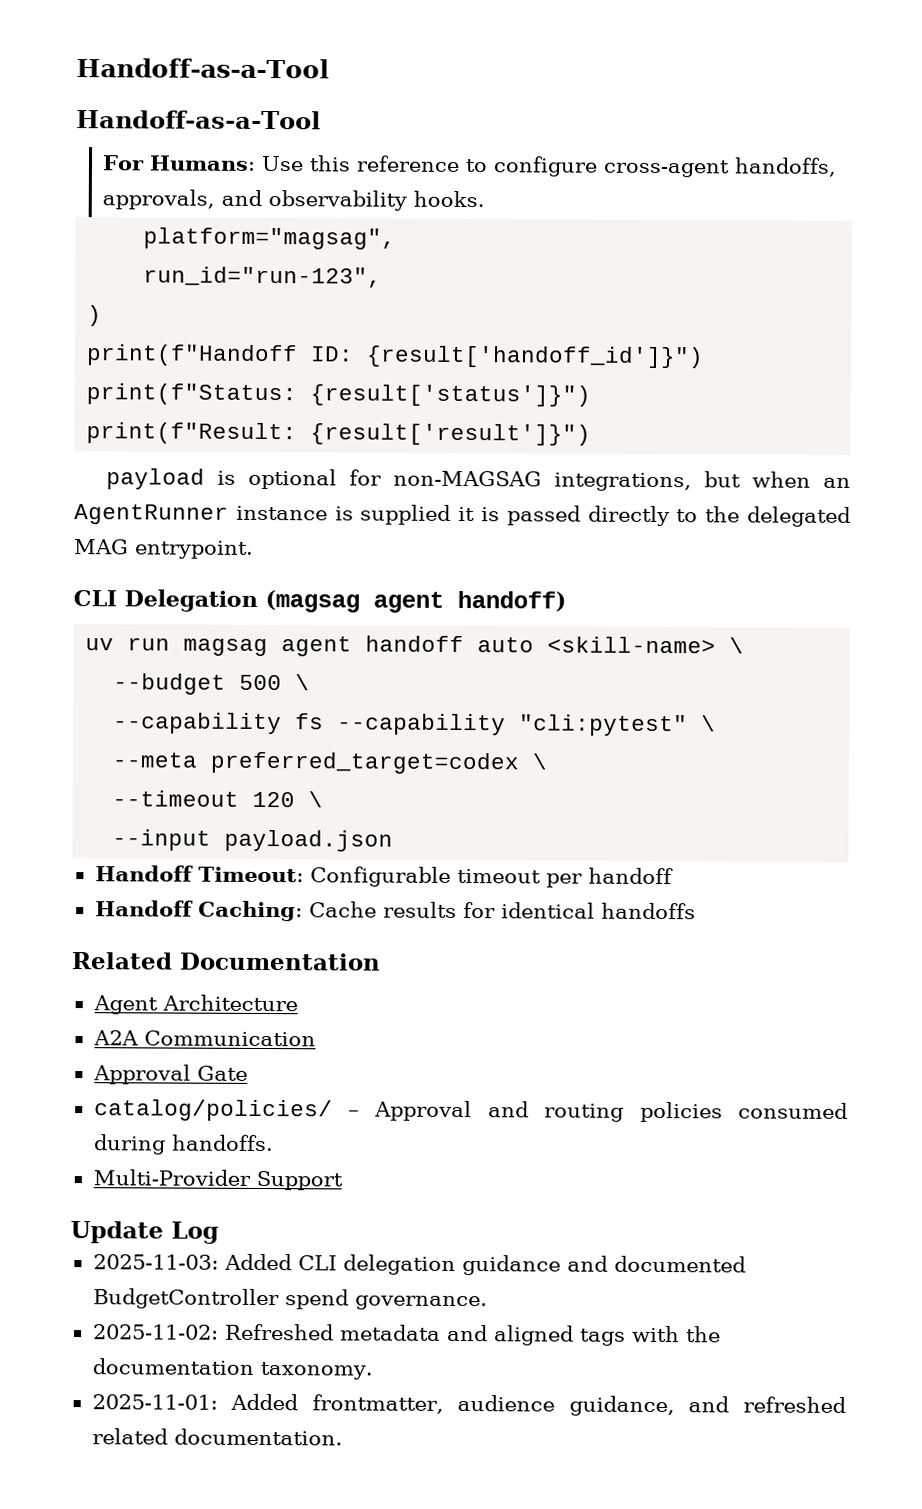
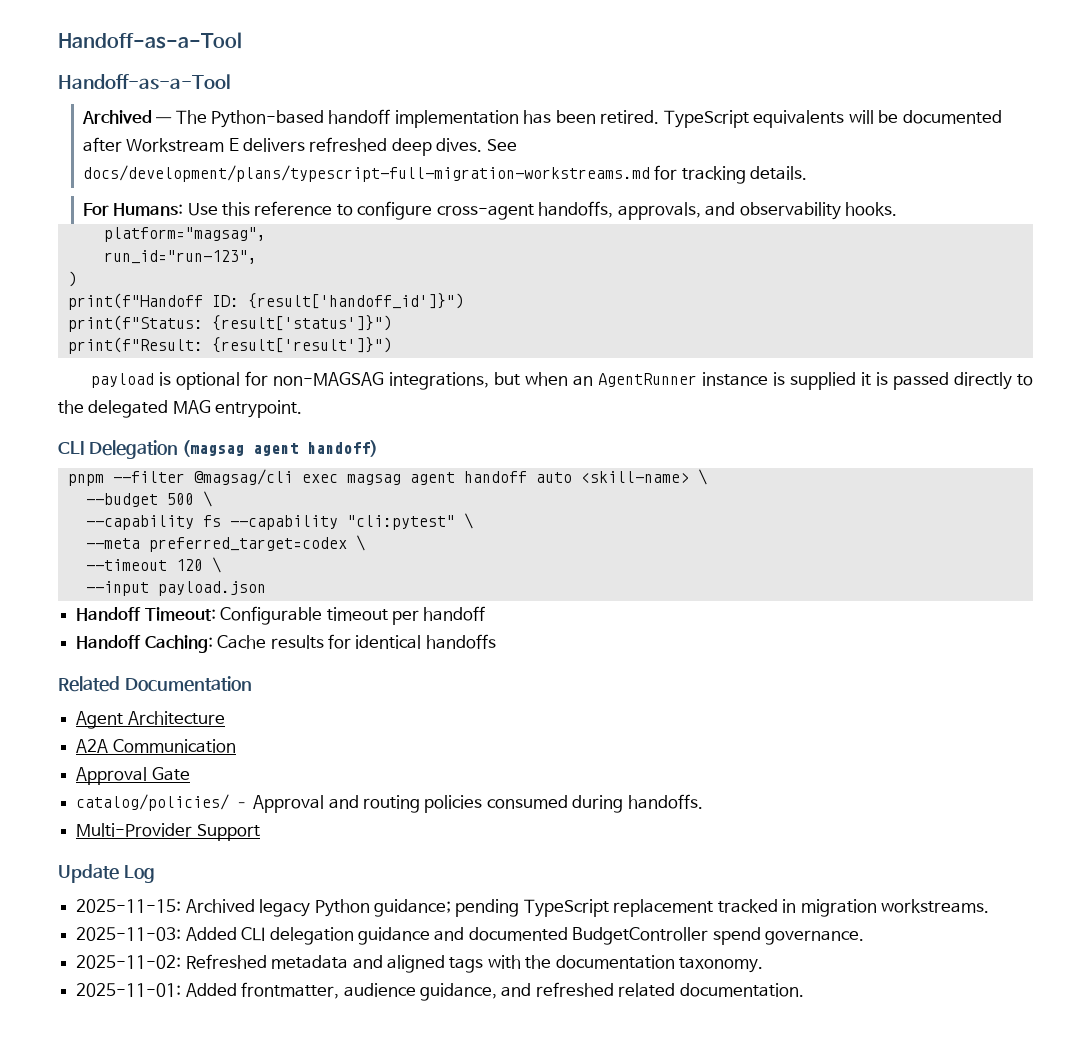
(321, 120) none -> [81,109,1002,128] [82,137,517,156] [82,165,808,184] // Archived — The Python-based handoff implementation has been retired. TypeScript equivalents will be documented after Workstream E delivers refreshed deep dives. See docs/development/plans/typescript-full-migration-workstreams.md for tracking details.
[85,637,171,651] uv run -> [67,469,338,486] pnpm --filter @magsag/cli exec
(219, 1232) none -> [76,899,990,917] // 2025-11-15: Archived legacy Python guidance; pending TypeScript replacement tracked in migration workstreams.

